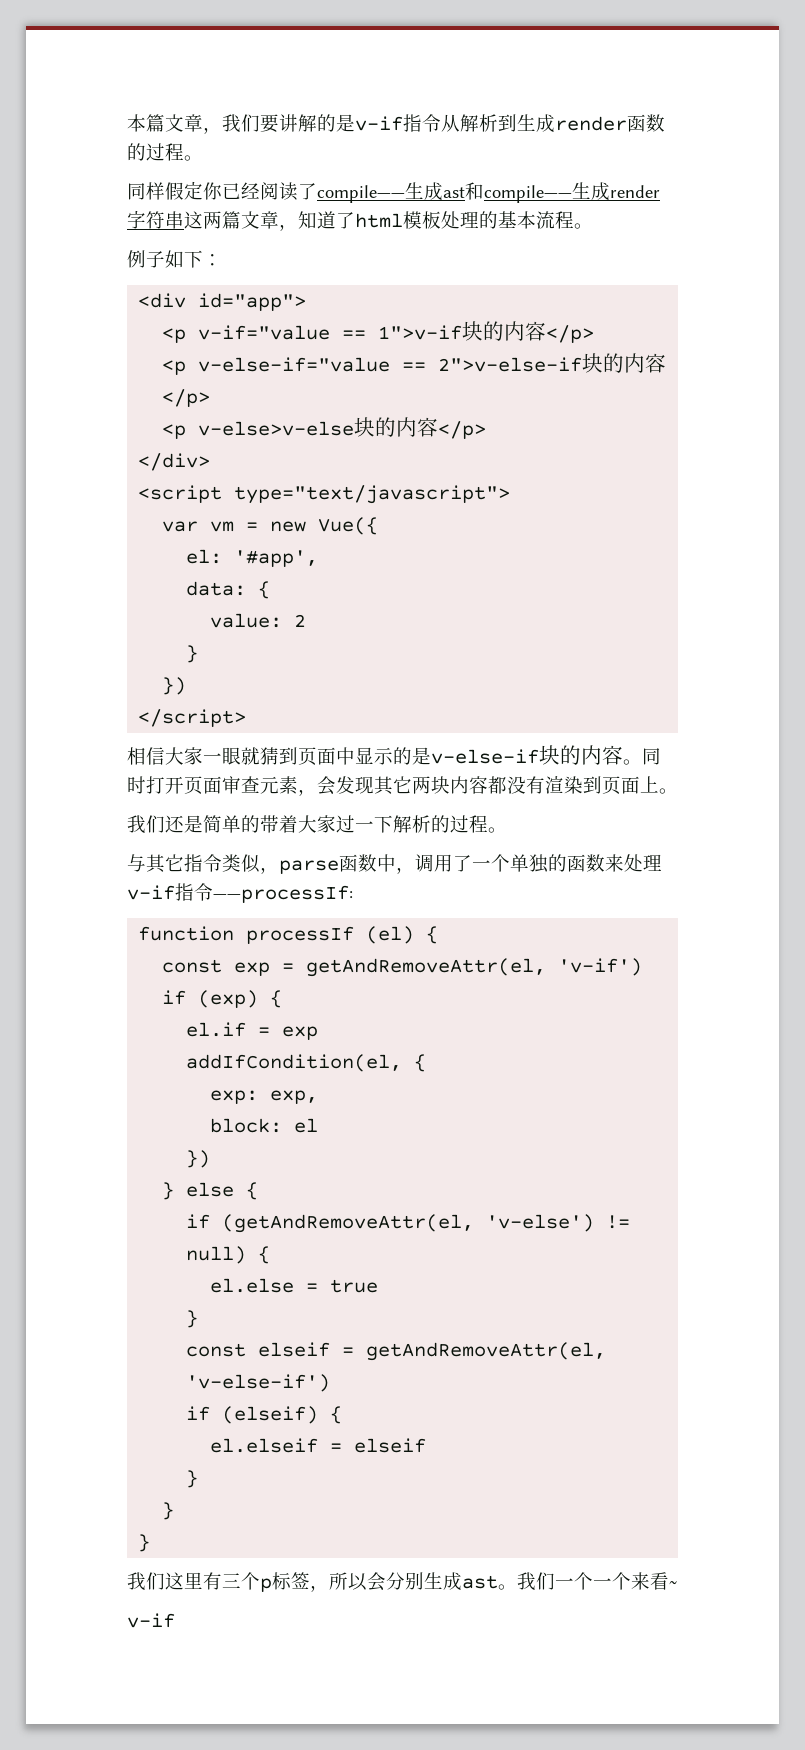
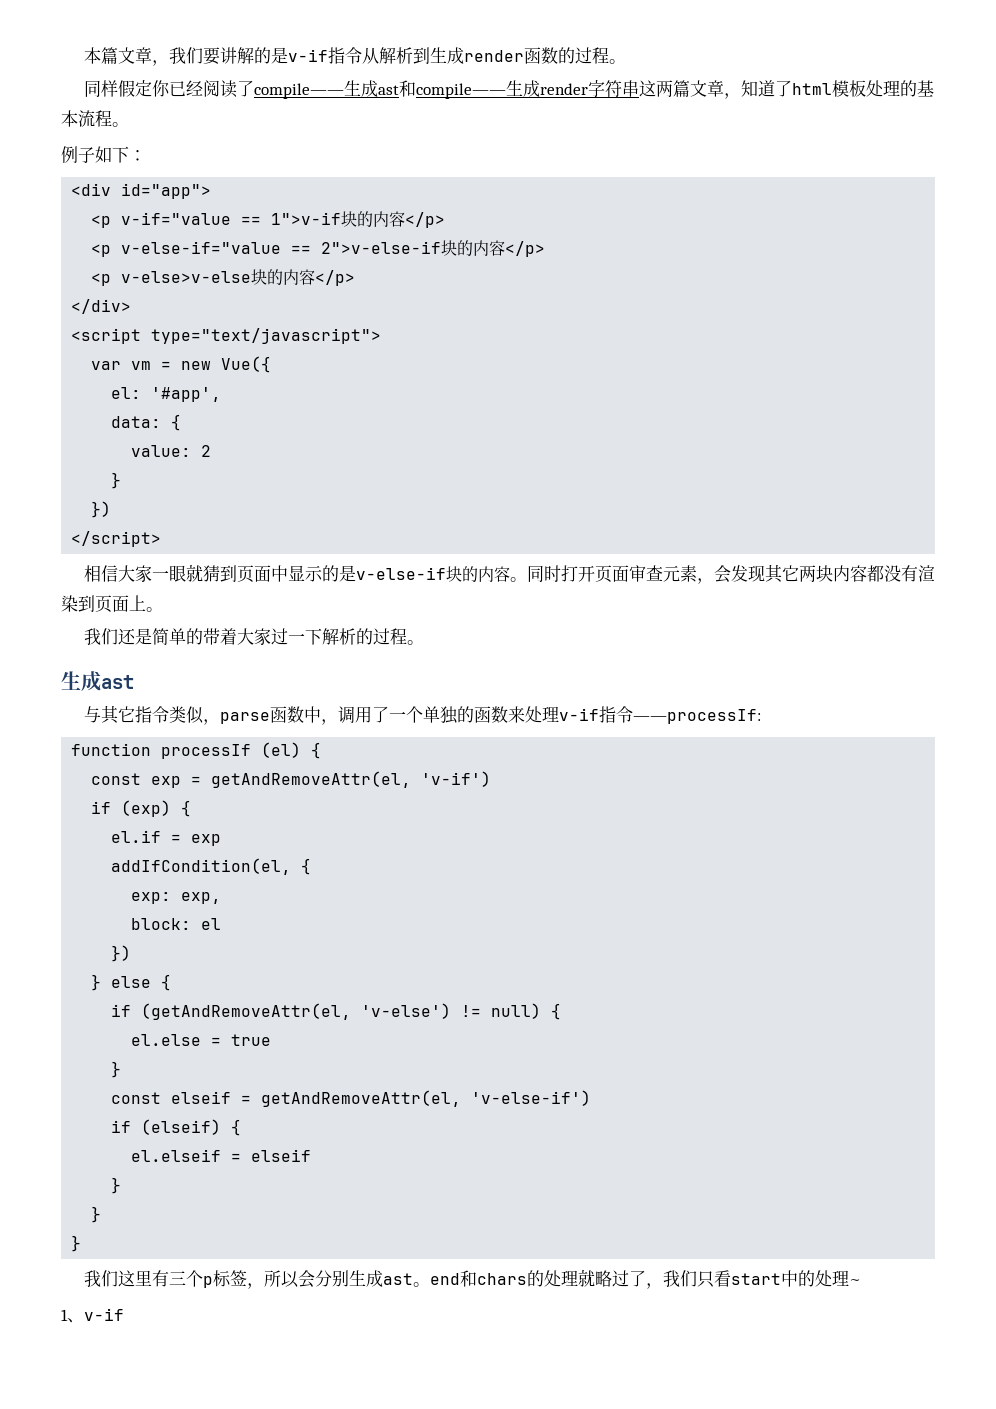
(507, 830) none -> [61,671,134,691] // 生成ast
[517,1572,669,1590] 我们一个一个来看 -> [429,1269,849,1289] end和chars的处理就略过了，我们只看start中的处理
(677, 1584) none -> [61,1309,84,1323] 1、

